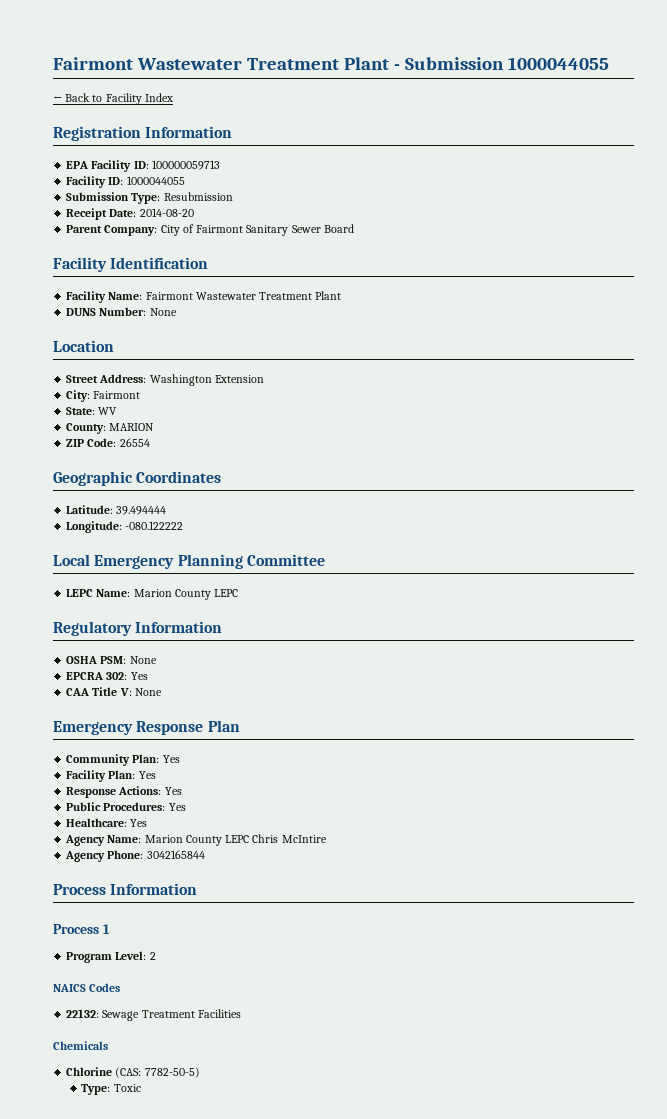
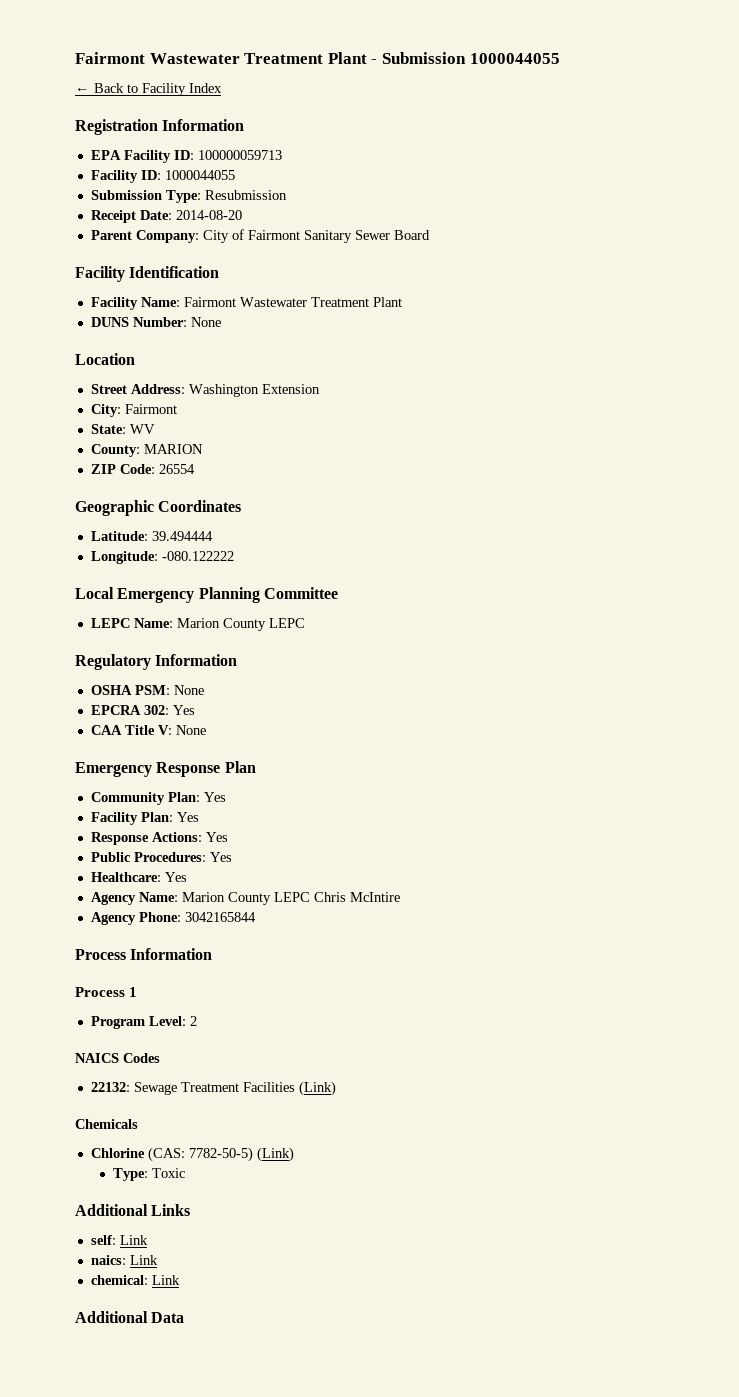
(241, 1013) none -> [298,1081,336,1096] (Link)
(200, 1072) none -> [256,1147,294,1162] (Link)
(141, 1088) none -> [75,1204,191,1216] [90,1235,148,1245] [90,1255,158,1265] [90,1275,180,1285] [75,1311,185,1323] // Additional Links // self: Link // naics: Link // chemical: Link // Additional Data

